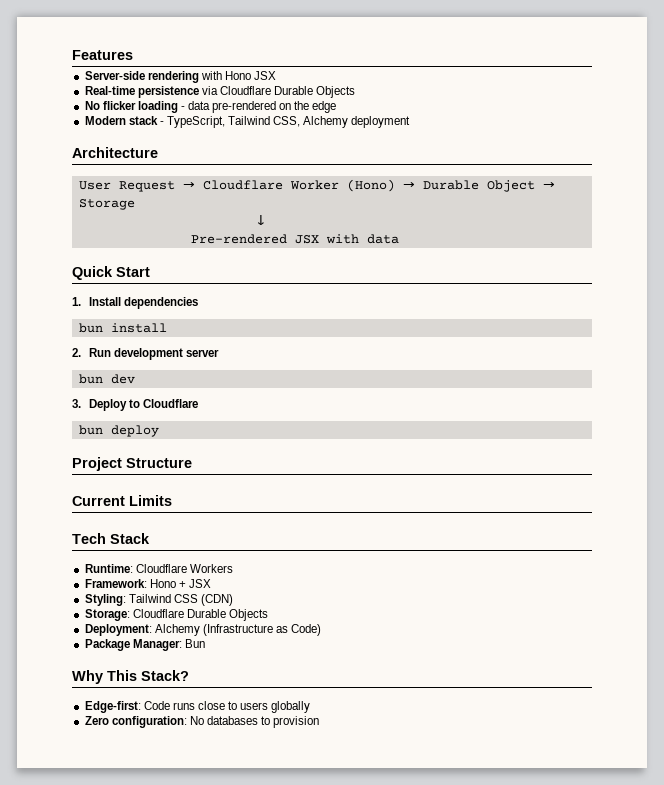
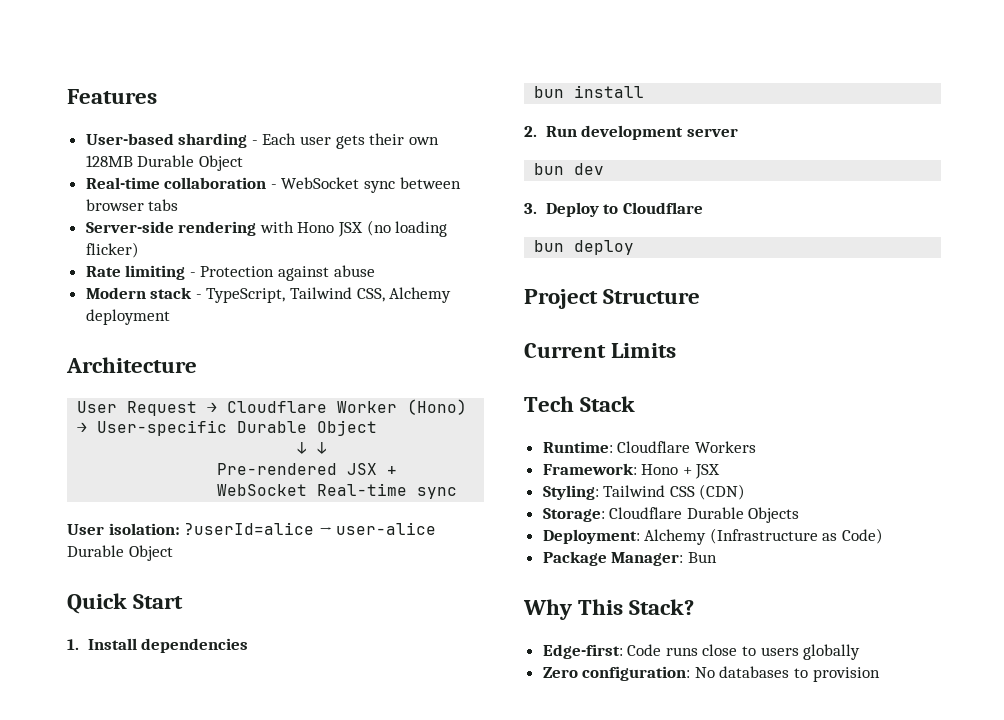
(133, 55) none -> [85,133,439,149] [85,155,243,171] [85,177,461,193] [85,199,179,211] // User-based sharding - Each user gets their own 128MB Durable Object // Real-time collaboration - WebSocket sync between browser tabs
[84,86,356,98] [84,101,337,113] // Real-time persistence via Cloudflare Durable Objects // No flicker loading - data pre-rendered on the edge -> [366,220,448,237] [85,242,139,258] [85,265,375,281] (no loading flicker) // Rate limiting - Protection against abuse
[422,180,555,192] [78,199,135,210] [254,215,267,225] Durable Object → Storage // ↓ -> [97,420,378,436] [297,442,328,454] User-specific Durable Object // ↓ ↓
[325,234,399,244] with data -> [387,466,398,475] [217,483,458,499] [67,522,437,535] [67,545,173,561] + WebSocket Real-time sync // User isolation: ?userId=alice → user-alice Durable Object

